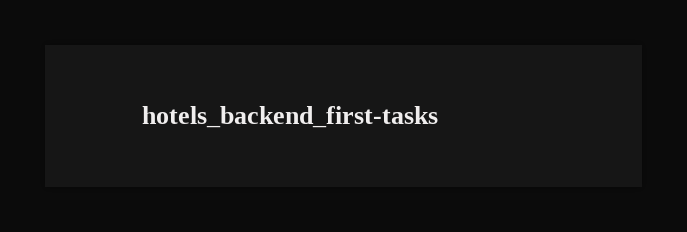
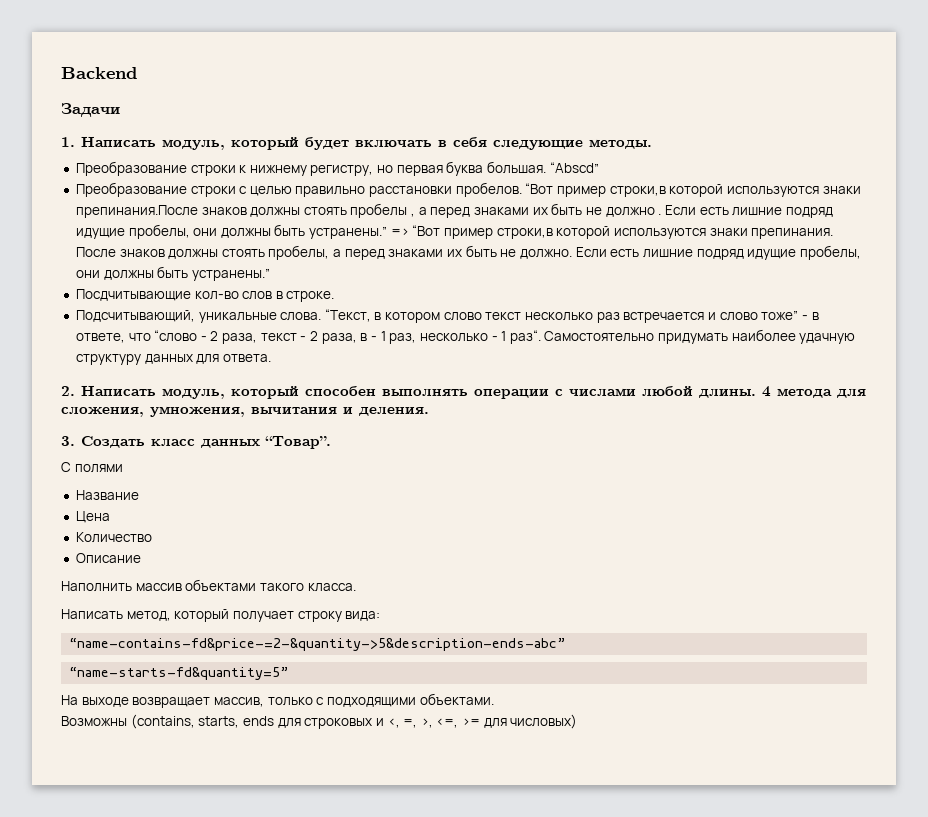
[142,106,438,128] hotels_backend_first-tasks -> [61,67,137,79] [61,103,120,117] [61,136,652,150] [75,161,599,176] [75,182,861,197] [75,203,833,218] [75,224,834,239] [75,245,861,260] [75,266,270,281] [75,289,335,302] [75,309,819,323] [75,329,856,344] [75,354,271,365] [61,385,866,399] [61,406,429,417] [61,436,331,449] [61,462,123,473] [75,490,139,500] [75,511,110,523] [75,532,152,543] [75,553,141,563] [61,579,356,592] [61,609,381,622] [69,638,567,651] [69,667,290,680] [61,693,494,708] [61,714,578,729] Backend // Задачи // 1. Написать модуль, который будет включать в себя следующие методы. // Преобразование строки к нижнему регистру, но первая буква большая. “Abscd” // Преобразование строки с целью правильно расстановки пробелов. “Вот пример строки,в которой используются знаки препинания.После знаков должны стоять пробелы , а перед знаками их быть не должно . Если есть лишние подряд идущие пробелы, они должны быть устранены.” => “Вот пример строки,в которой используются знаки препинания. После знаков должны стоять пробелы, а перед знаками их быть не должно. Если есть лишние подряд идущие пробелы, они должны быть устранены.” // Посдчитывающие кол-во слов в строке. // Подсчитывающий, уникальные слова. “Текст, в котором слово текст несколько раз встречается и слово тоже” - в ответе, что “слово - 2 раза, текст - 2 раза, в - 1 раз, несколько - 1 раз“. Самостоятельно придумать наиболее удачную структуру данных для ответа. // 2. Написать модуль, который способен выполнять операции с числами любой длины. 4 метода для сложения, умножения, вычитания и деления. // 3. Создать класс данных “Товар”. // С полями // Название // Цена // Количество // Описание // Наполнить массив объектами такого класса. // Написать метод, который получает строку вида: // “name-contains-fd&price-=2-&quantity->5&description-ends-abc” // “name-starts-fd&quantity=5” // На выходе возвращает массив, только с подходящими объектами. // Возможны (contains, starts, ends для строковых и <, =, >, <=, >= для числовых)

